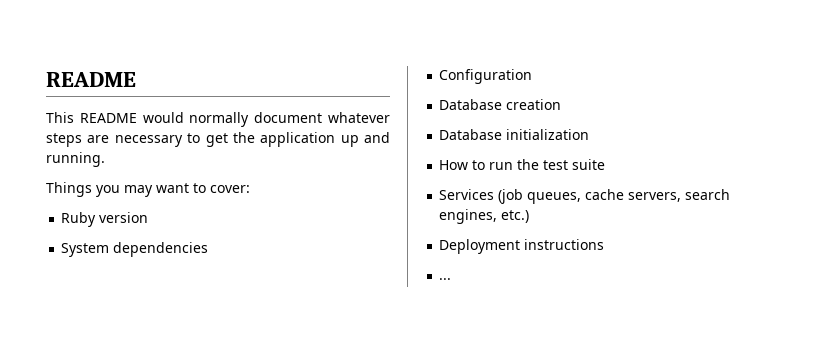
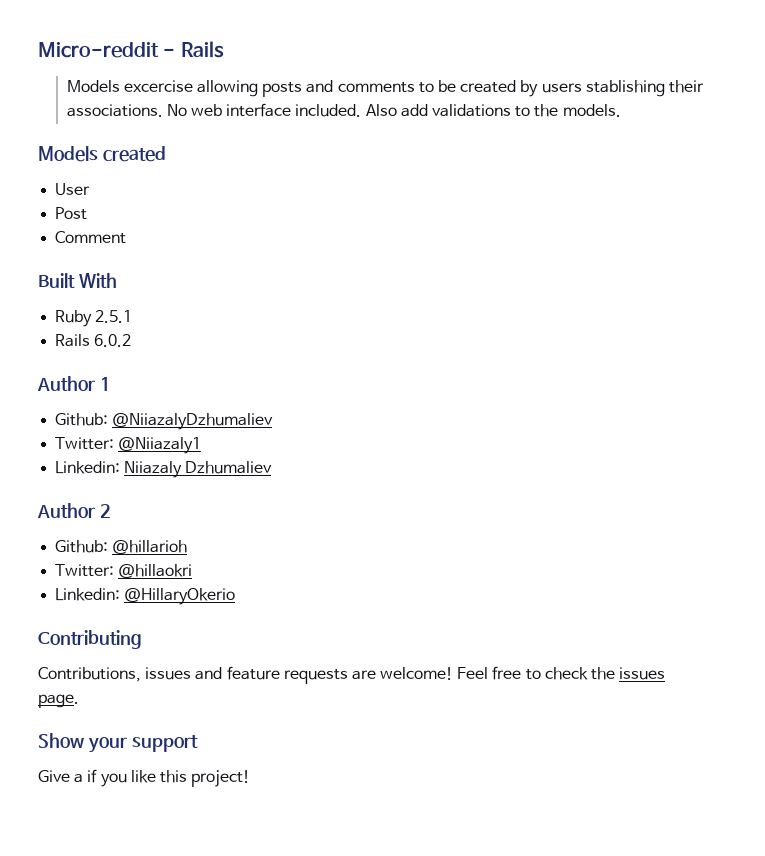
[46,72,136,87] [46,112,391,127] [46,132,390,147] [46,152,105,167] [46,182,250,197] [61,212,149,227] [61,242,209,257] [439,69,533,84] [439,99,562,110] [439,129,590,140] [439,159,606,170] [439,189,731,204] [439,209,530,224] [439,239,605,254] [439,278,452,280] README // This README would normally document whatever steps are necessary to get the application up and running. // Things you may want to cover: // Ruby version // System dependencies // Configuration // Database creation // Database initialization // How to run the test suite // Services (job queues, cache servers, search engines, etc.) // Deployment instructions // ... -> [38,41,224,58] [66,80,704,97] [66,103,621,117] [38,146,166,162] [55,183,91,195] [55,207,88,220] [55,231,127,244] [38,273,117,288] [55,310,133,327] [55,334,132,347] [37,376,111,391] [55,413,274,430] [55,437,202,454] [55,461,273,478] [37,503,111,518] [55,540,188,554] [55,564,193,578] [55,588,236,605] [38,630,142,649] [38,666,666,684] [38,694,79,708] [38,733,198,753] [38,769,251,787] Micro-reddit - Rails // Models excercise allowing posts and comments to be created by users stablishing their associations. No web interface included. Also add validations to the models. // Models created // User // Post // Comment // Built With // Ruby 2.5.1 // Rails 6.0.2 // Author 1 // Github: @NiiazalyDzhumaliev // Twitter: @Niiazaly1 // Linkedin: Niiazaly Dzhumaliev // Author 2 // Github: @hillarioh // Twitter: @hillaokri // Linkedin: @HillaryOkerio // Contributing // Contributions, issues and feature requests are welcome! Feel free to check the issues page. // Show your support // Give a if you like this project!

